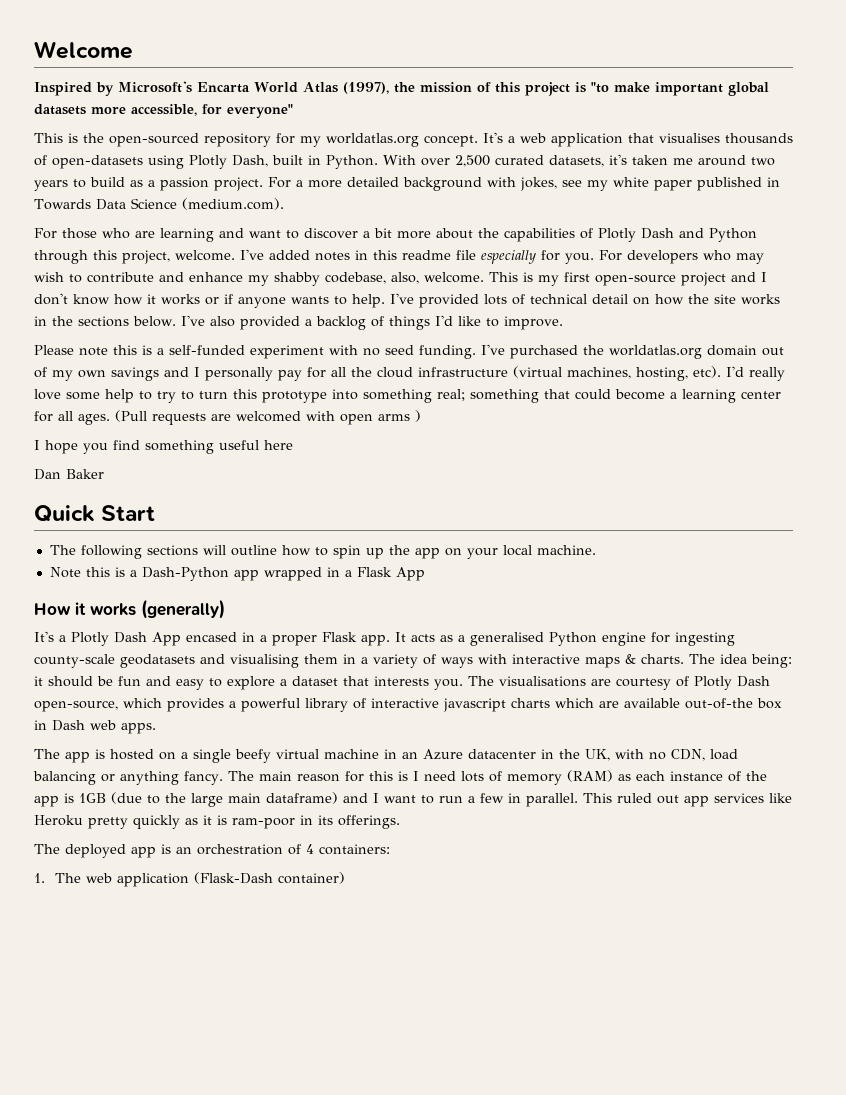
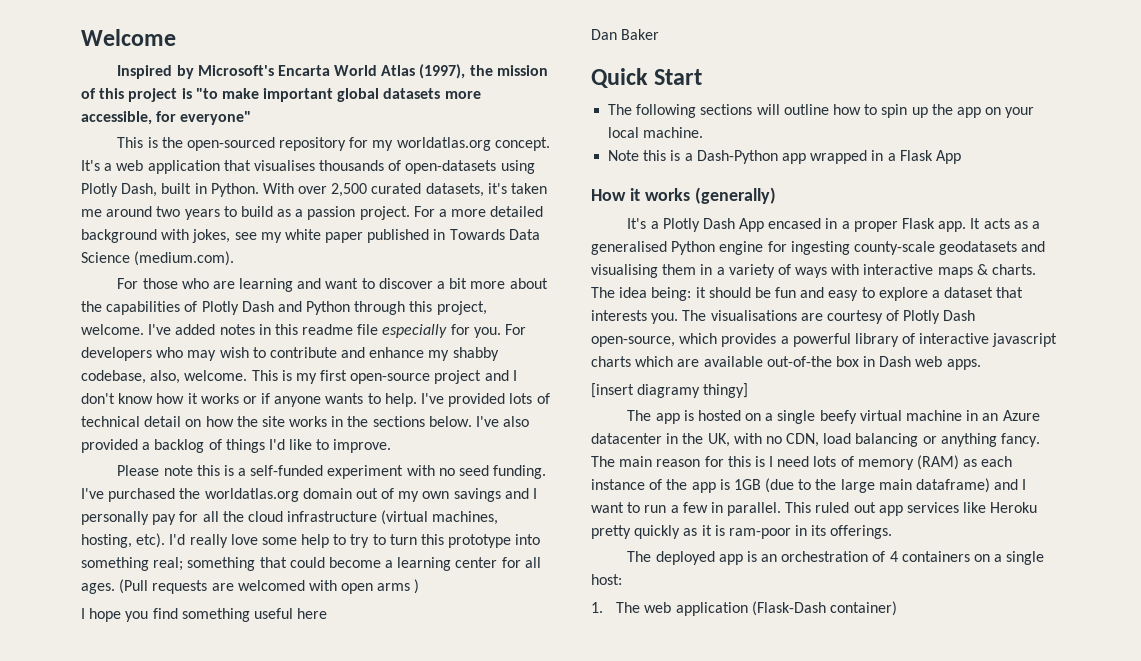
(156, 728) none -> [591,383,749,398] // [insert diagramy thingy]
[319,844,390,855] containers: -> [901,551,1045,565] [591,574,622,585] containers on a single host:

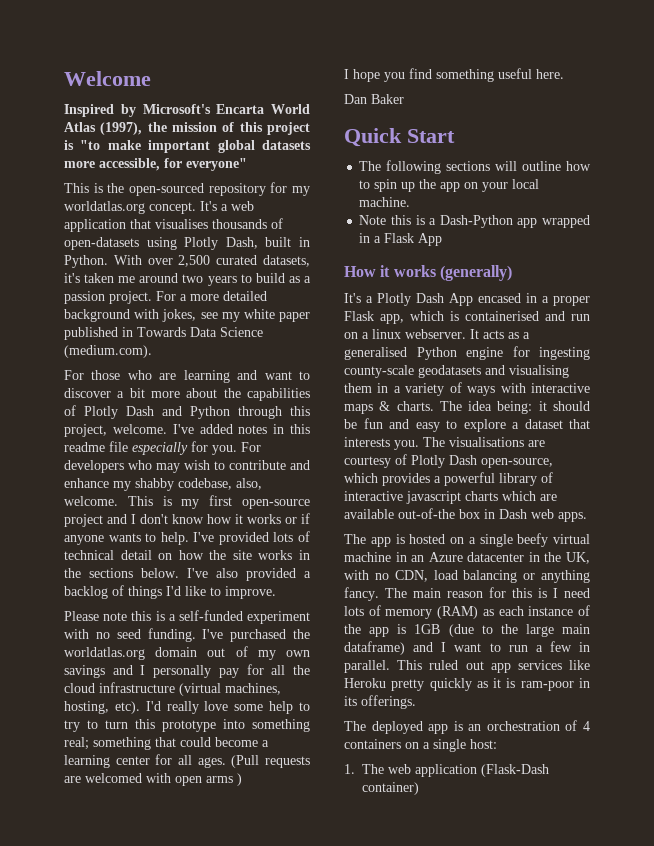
[297,608,328,619] here -> [536,69,564,79] here.
[938,221,967,232] app. -> [380,311,590,324] [344,329,466,339] app, which is containerised and run on a linux webserver.
[591,383,749,398] // [insert diagramy thingy] -> (587, 517) none

